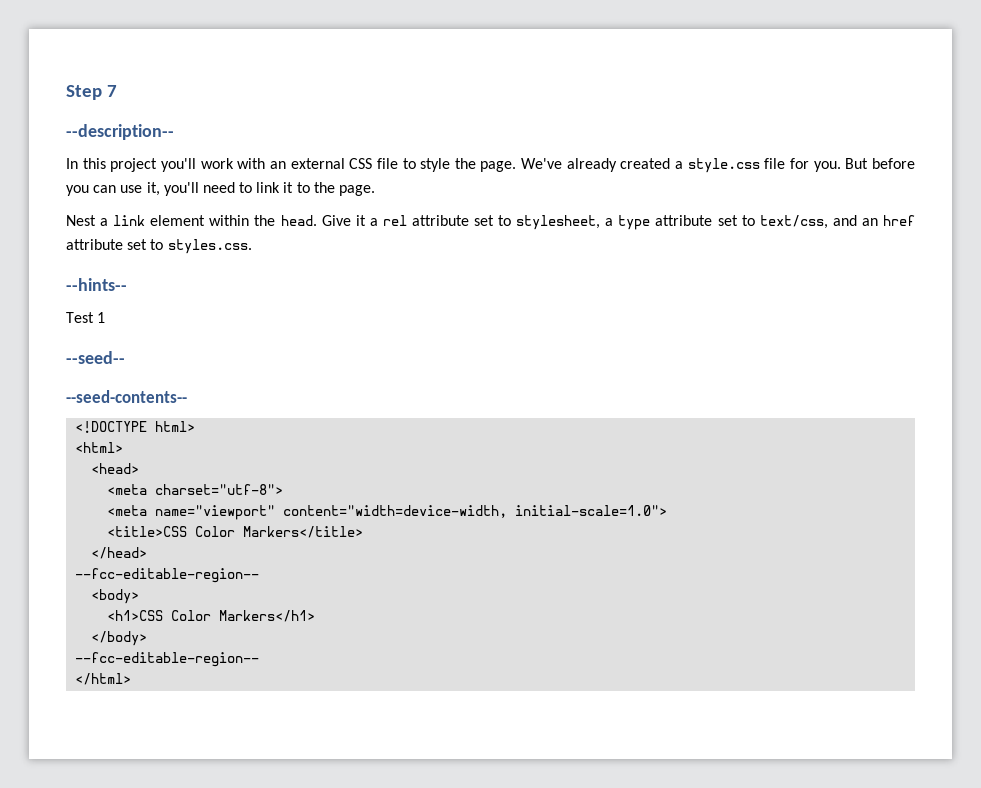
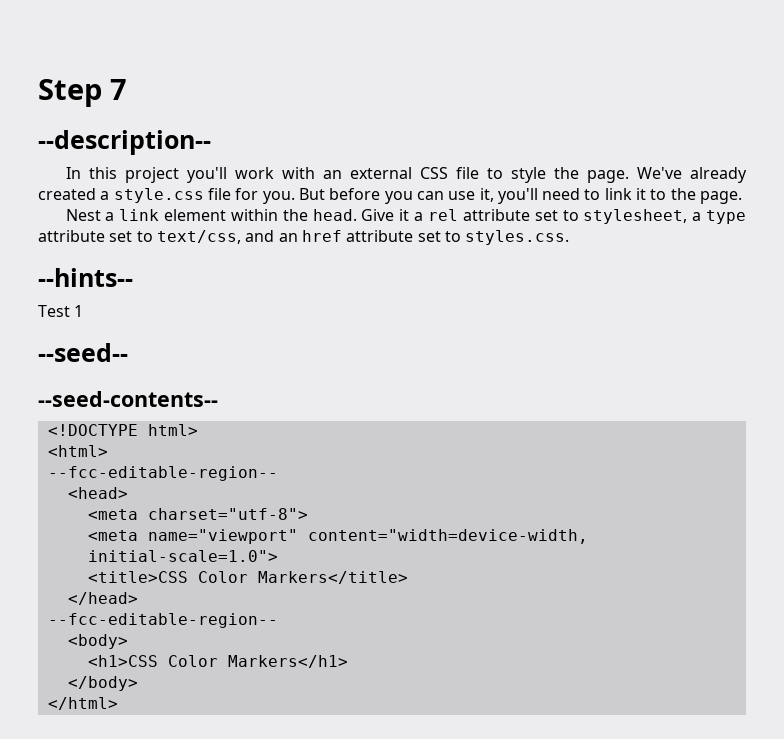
(124, 447) none -> [47,466,278,481] // --fcc-editable-region--
[75,652,260,667] // --fcc-editable-region-- -> (138, 683) none

